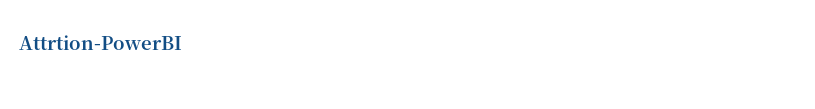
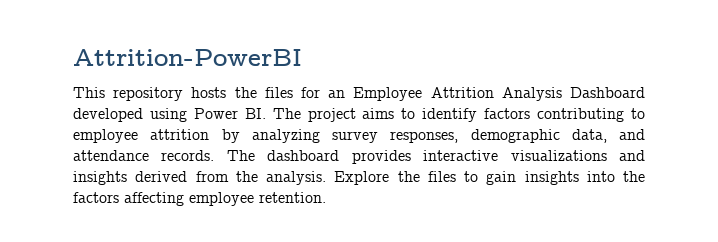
[19,35,182,50] Attrtion-PowerBI -> [73,49,302,66] [73,87,645,101] [73,108,646,122] [73,129,645,143] [73,150,646,164] [73,171,645,185] [73,192,326,206] Attrition-PowerBI // This repository hosts the files for an Employee Attrition Analysis Dashboard developed using Power BI. The project aims to identify factors contributing to employee attrition by analyzing survey responses, demographic data, and attendance records. The dashboard provides interactive visualizations and insights derived from the analysis. Explore the files to gain insights into the factors affecting employee retention.

